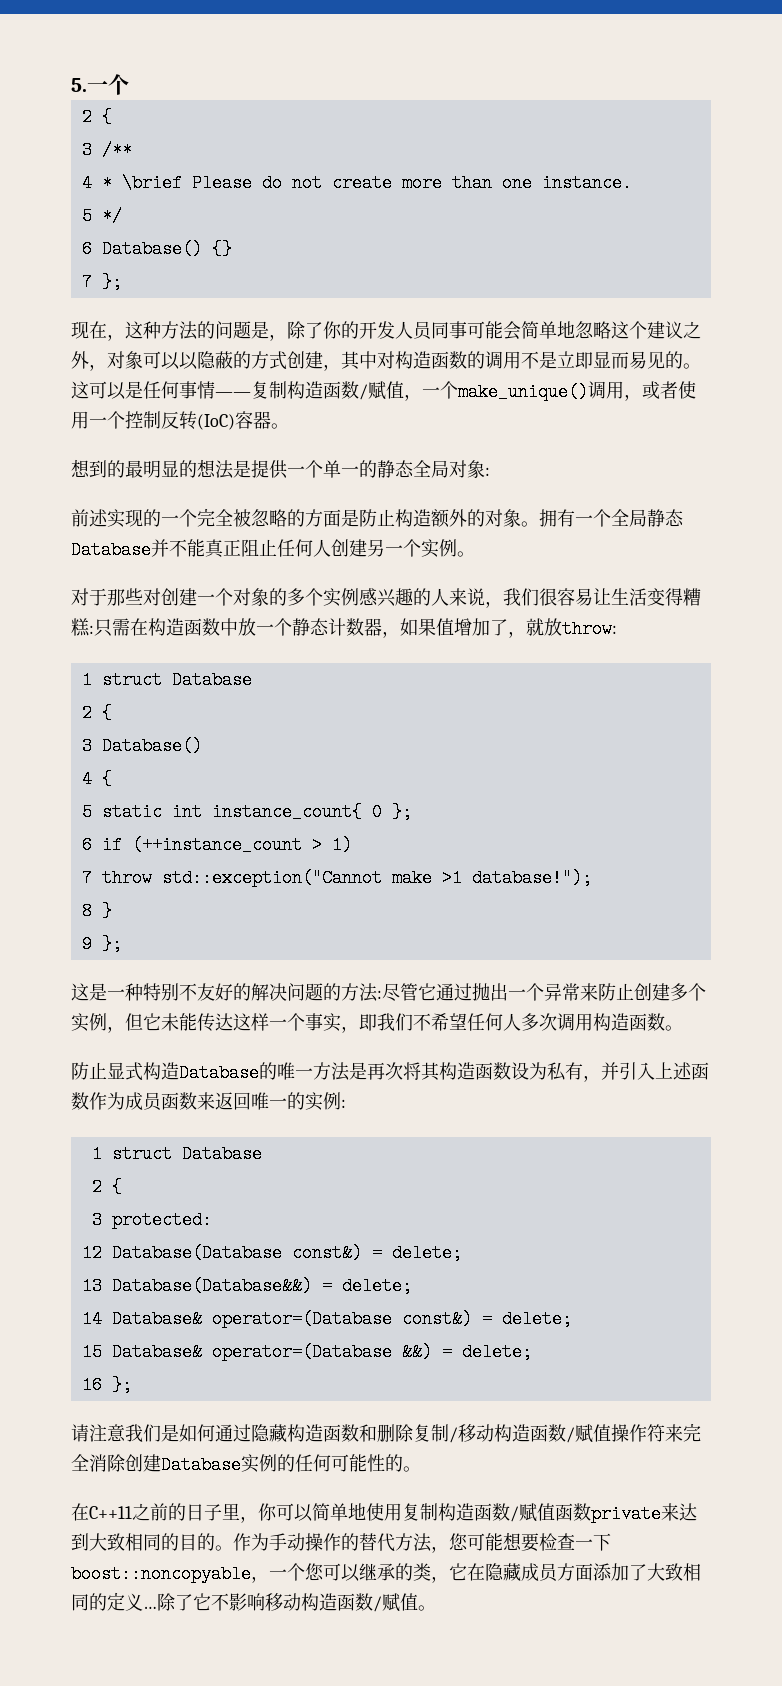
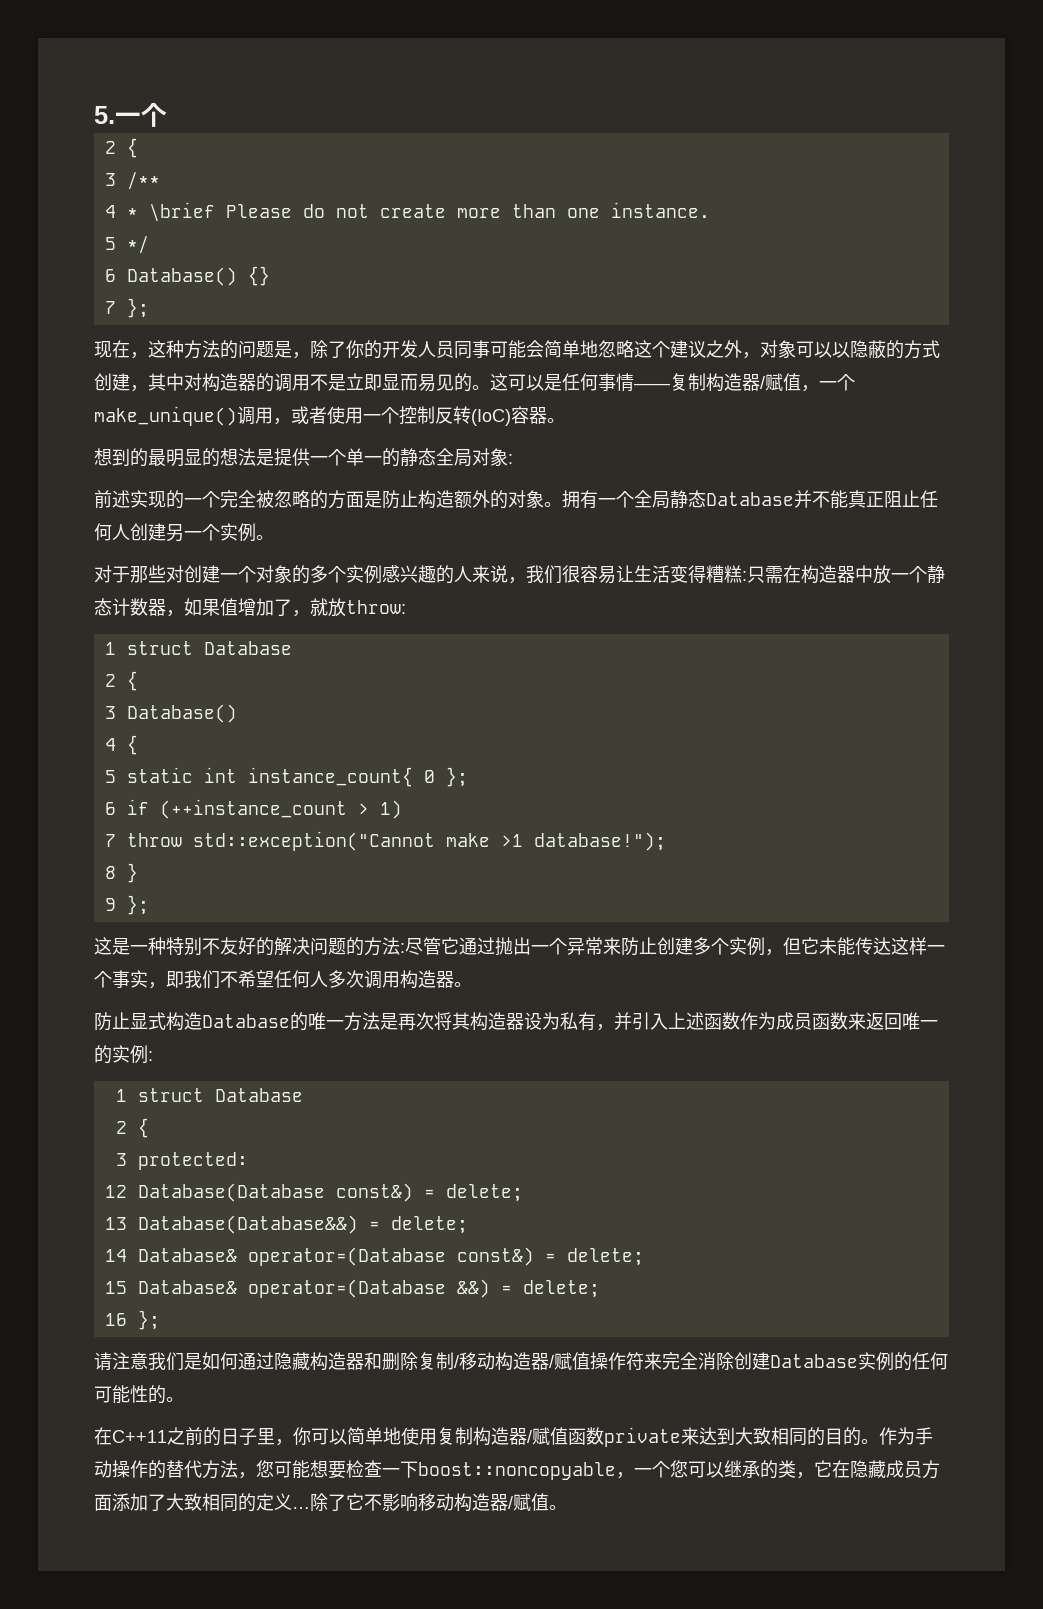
[431,351,467,369] 函数 -> [238,374,256,391] 器
[323,381,359,399] 函数 -> [742,374,760,391] 器
[184,618,220,636] 函数 -> [837,566,855,583] 器
[629,1013,665,1031] 函数 -> [436,971,454,988] 器
[475,1062,511,1080] 函数 -> [506,1013,524,1030] 器
[323,1424,359,1442] 函数 -> [346,1353,364,1370] 器
[530,1424,566,1442] 函数 -> [531,1353,549,1370] 器
[474,1503,510,1521] 函数 -> [509,1428,527,1445] 器
[337,1593,373,1611] 函数 -> [490,1494,508,1511] 器

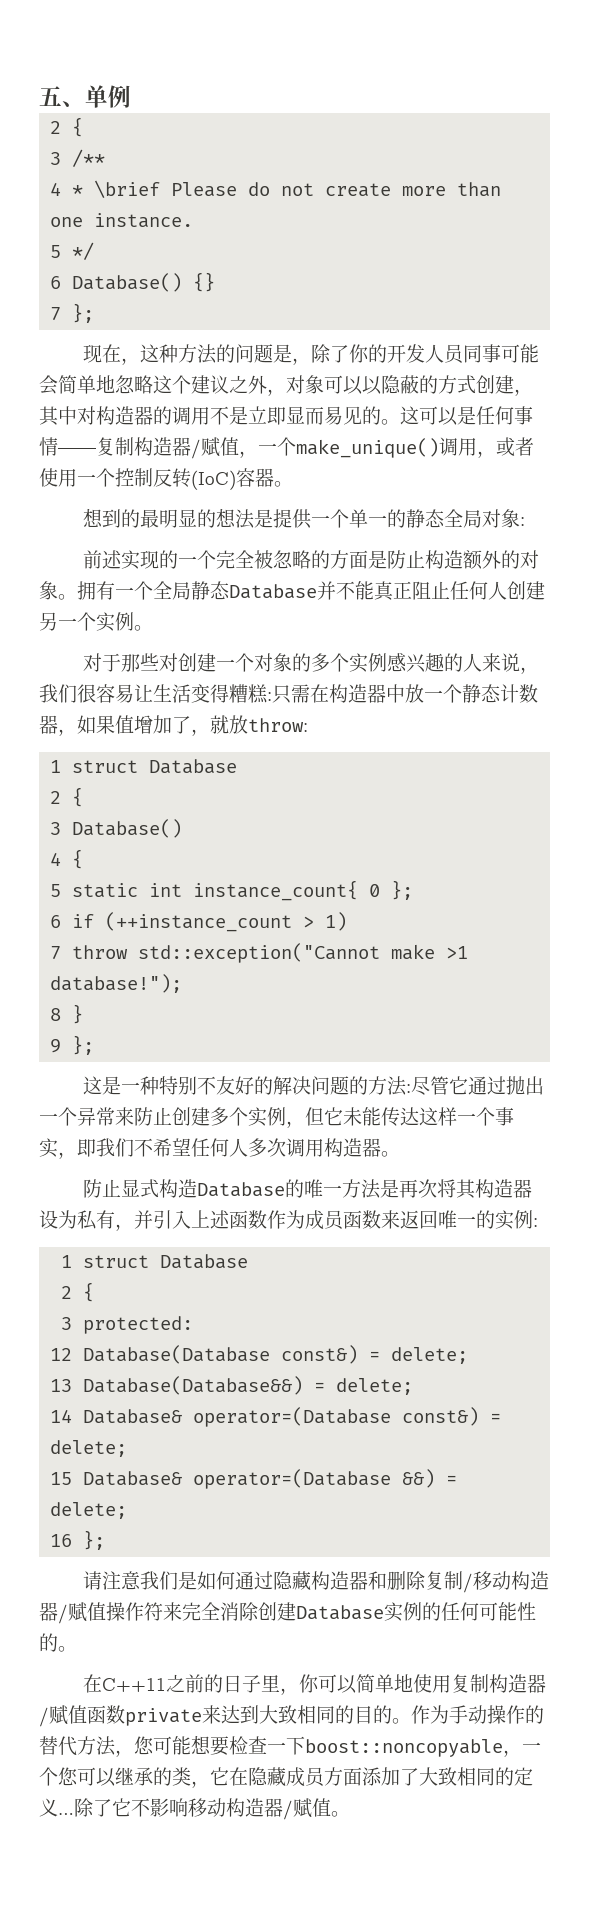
[94,103,167,127] 5.一个 -> [39,85,131,108] 五、单例

